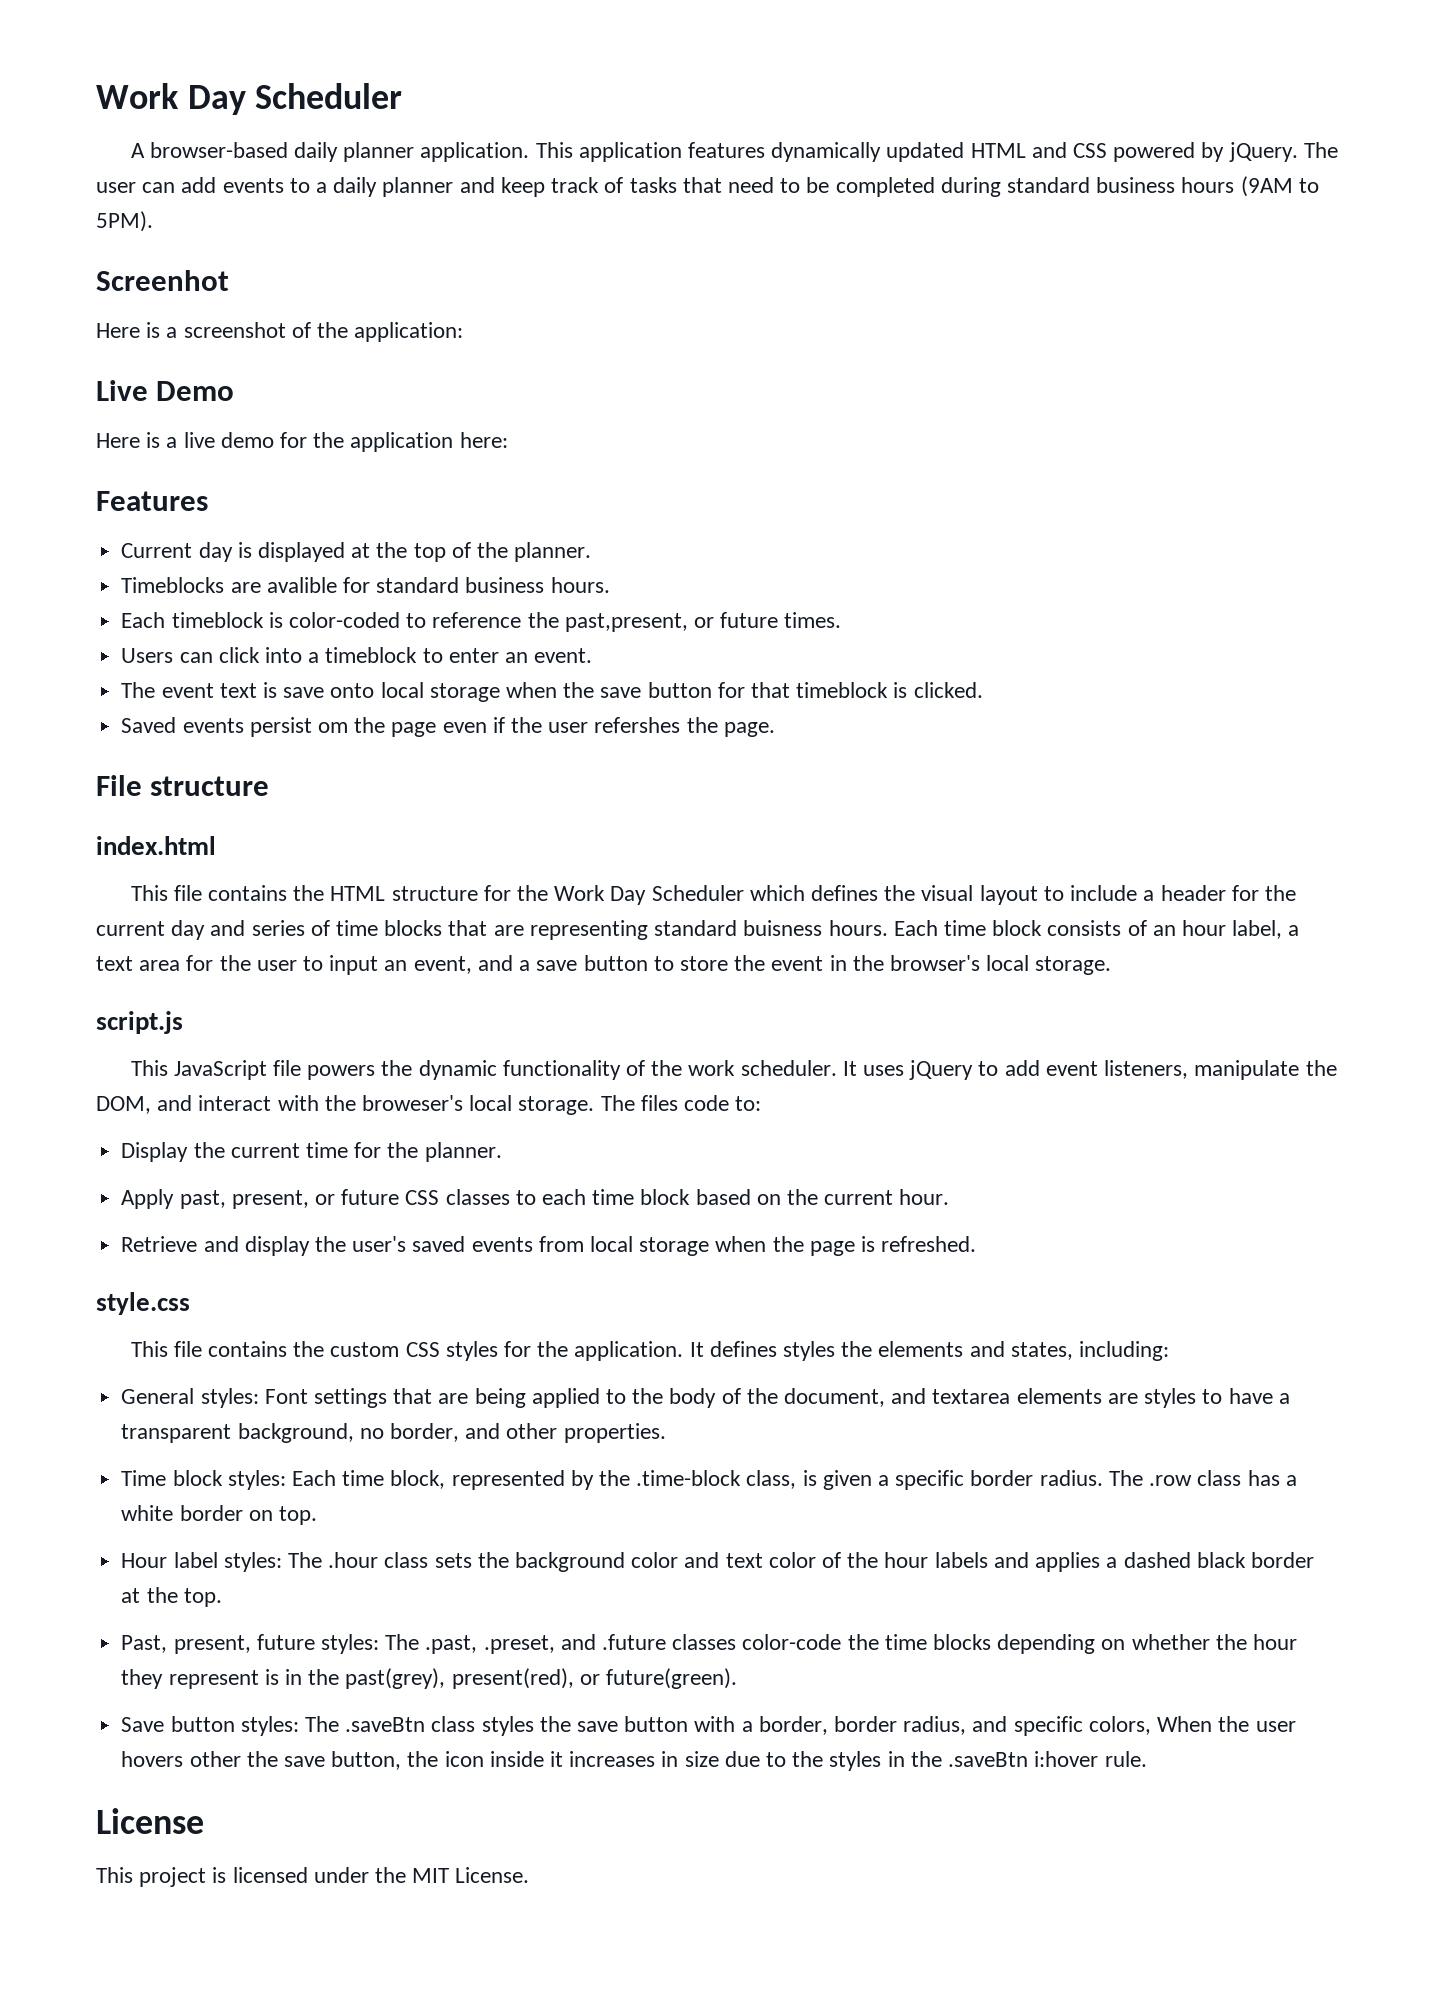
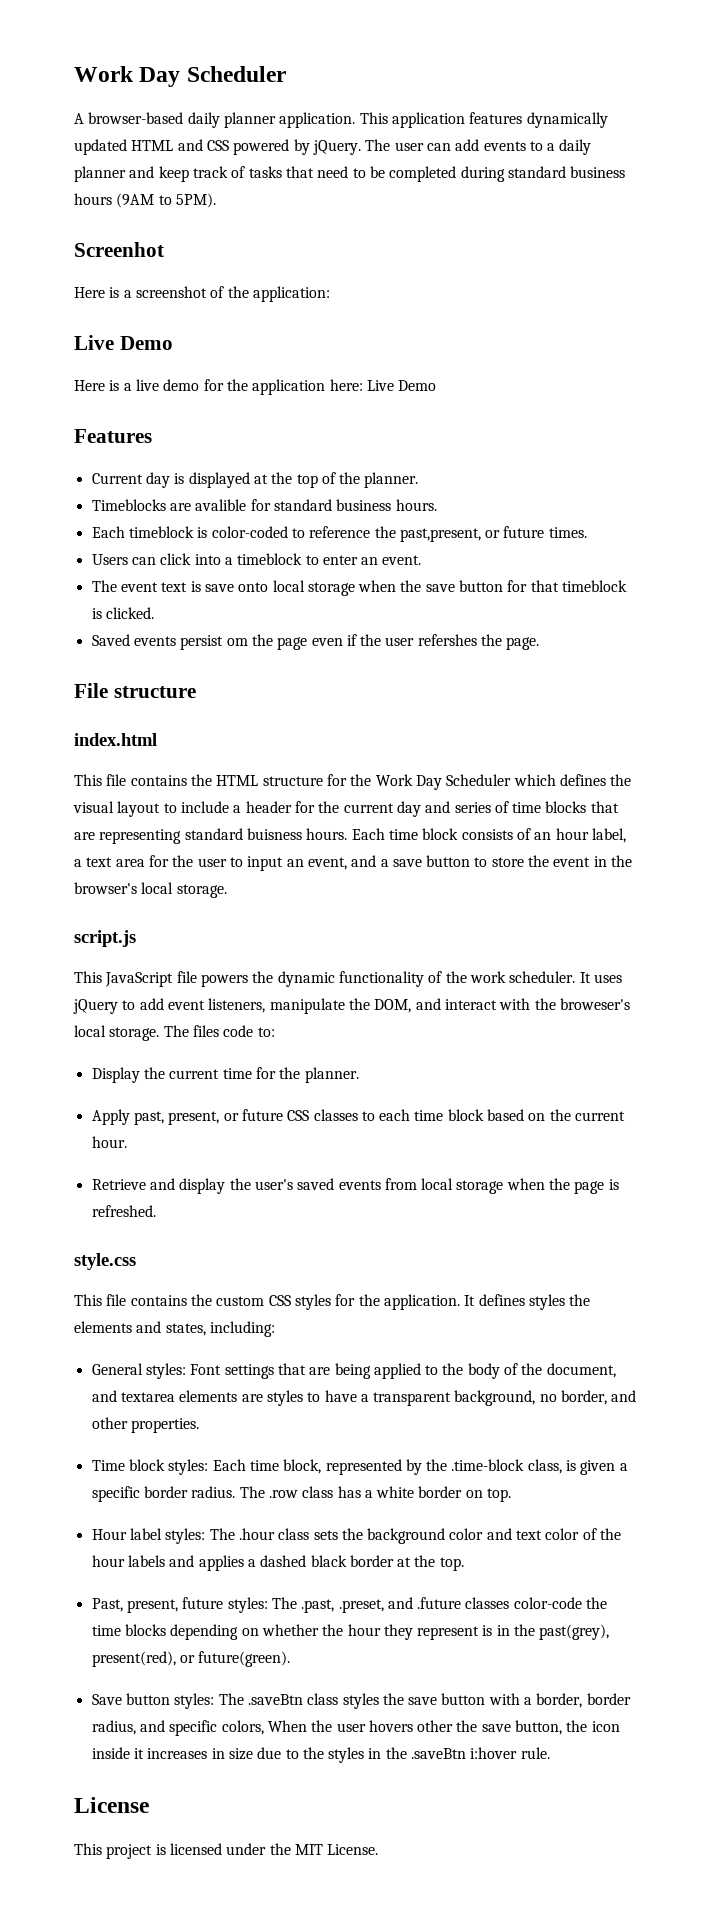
(508, 440) none -> [366,380,437,391] Live Demo

